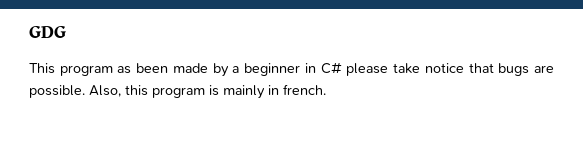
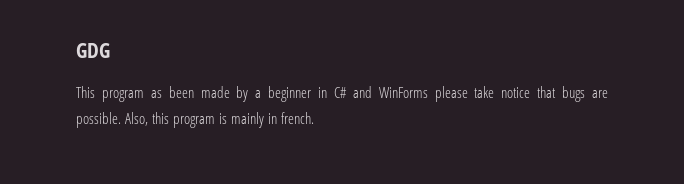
(342, 68) none -> [352,86,428,98] and WinForms

